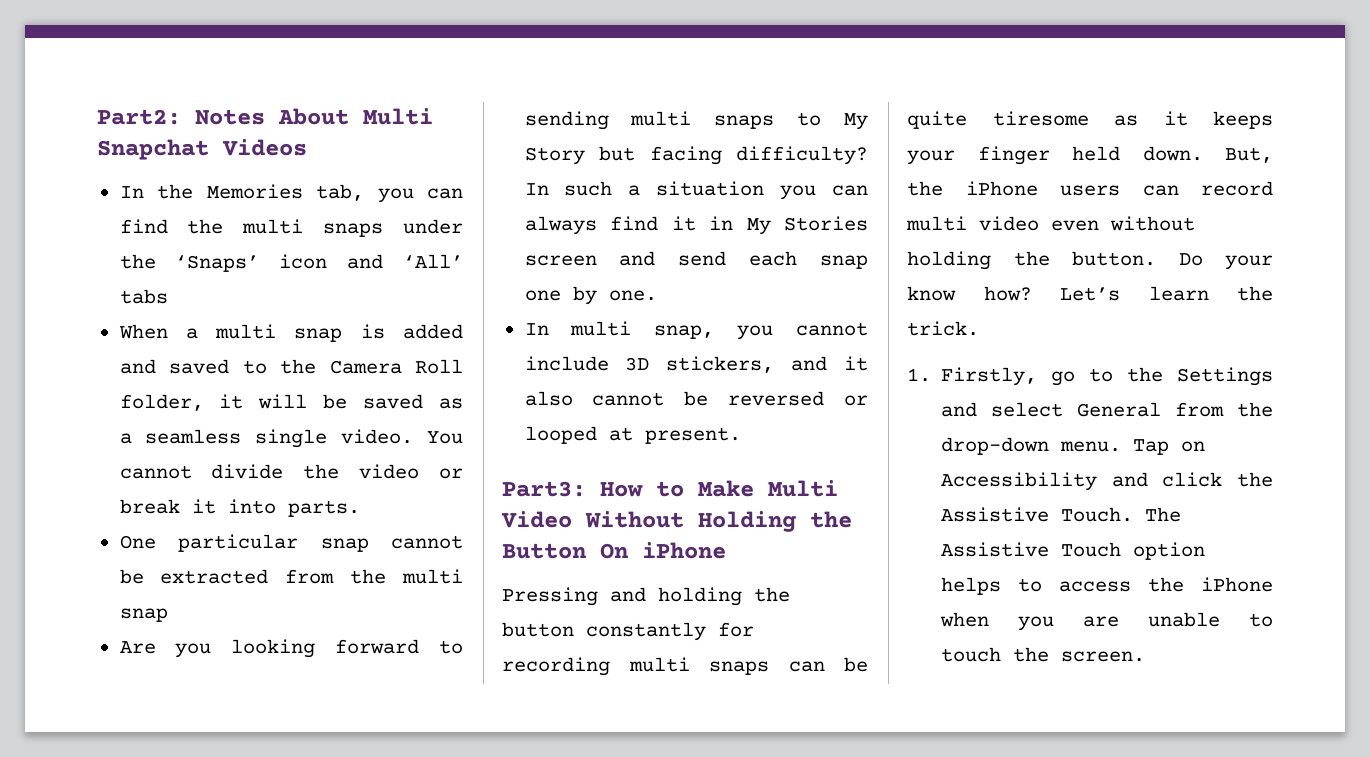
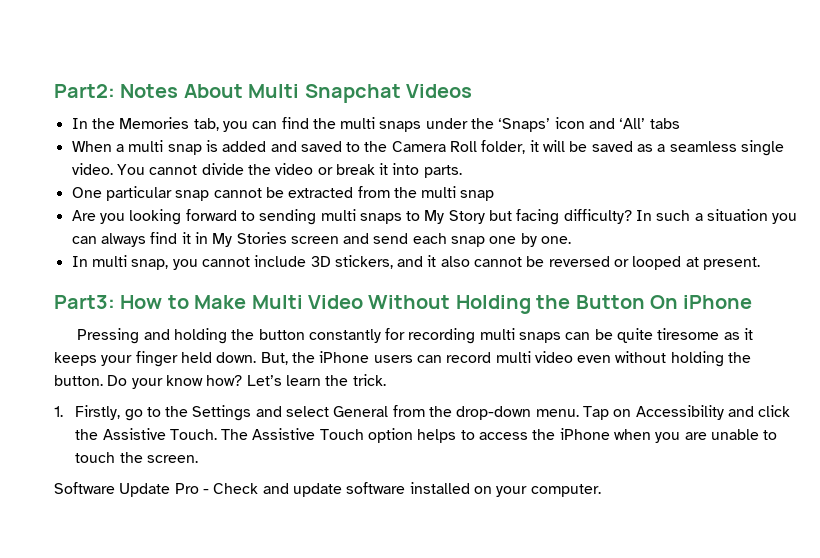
(1146, 656) none -> [54,482,601,497] // Software Update Pro - Check and update software installed on your computer.

